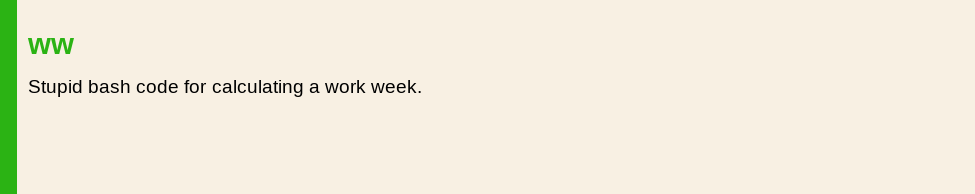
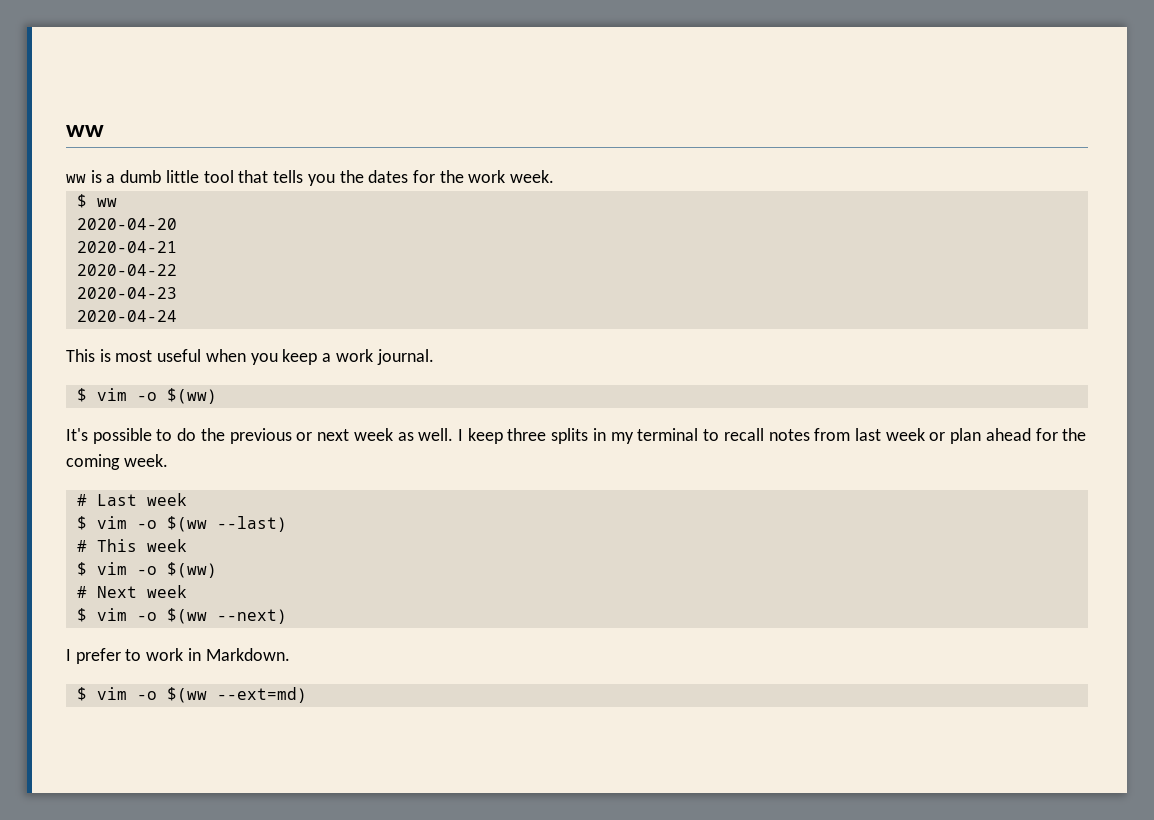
[27,38,74,54] [28,80,422,97] ww // Stupid bash code for calculating a work week. -> [66,125,104,137] [66,170,555,186] [76,194,117,208] [76,218,177,230] [76,241,177,253] [76,264,177,276] [76,287,177,299] [76,310,177,322] [66,349,434,365] [76,388,217,404] [66,428,1087,444] [66,454,168,470] [76,493,187,506] [76,516,287,532] [76,539,187,552] [76,562,217,578] [76,585,187,598] [76,608,287,624] [66,648,290,664] [76,687,307,703] ww // ww is a dumb little tool that tells you the dates for the work week. // $ ww // 2020-04-20 // 2020-04-21 // 2020-04-22 // 2020-04-23 // 2020-04-24 // This is most useful when you keep a work journal. // $ vim -o $(ww) // It's possible to do the previous or next week as well. I keep three splits in my terminal to recall notes from last week or plan ahead for the coming week. // # Last week // $ vim -o $(ww --last) // # This week // $ vim -o $(ww) // # Next week // $ vim -o $(ww --next) // I prefer to work in Markdown. // $ vim -o $(ww --ext=md)

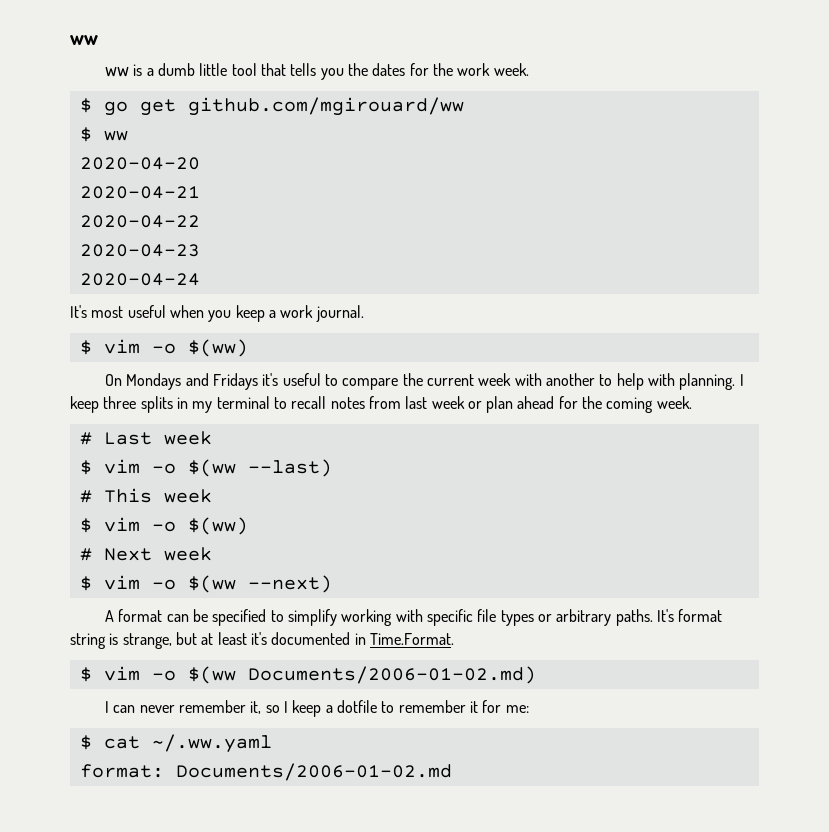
(555, 176) none -> [79,97,464,116] // $ go get github.com/mgirouard/ww
[66,349,111,362] This is -> [70,305,87,318] It's
[66,428,454,444] It's possible to do the previous or next week as well. -> [105,373,736,390] On Mondays and Fridays it's useful to compare the current week with another to help with planning.
[66,648,290,664] [76,687,307,703] I prefer to work in Markdown. // $ vim -o $(ww --ext=md) -> [105,609,723,626] [70,632,454,649] [79,666,536,684] [105,700,529,717] [79,734,272,753] [79,763,452,781] A format can be specified to simplify working with specific file types or arbitrary paths. It's format string is strange, but at least it's documented in Time.Format. // $ vim -o $(ww Documents/2006-01-02.md) // I can never remember it, so I keep a dotfile to remember it for me: // $ cat ~/.ww.yaml // format: Documents/2006-01-02.md

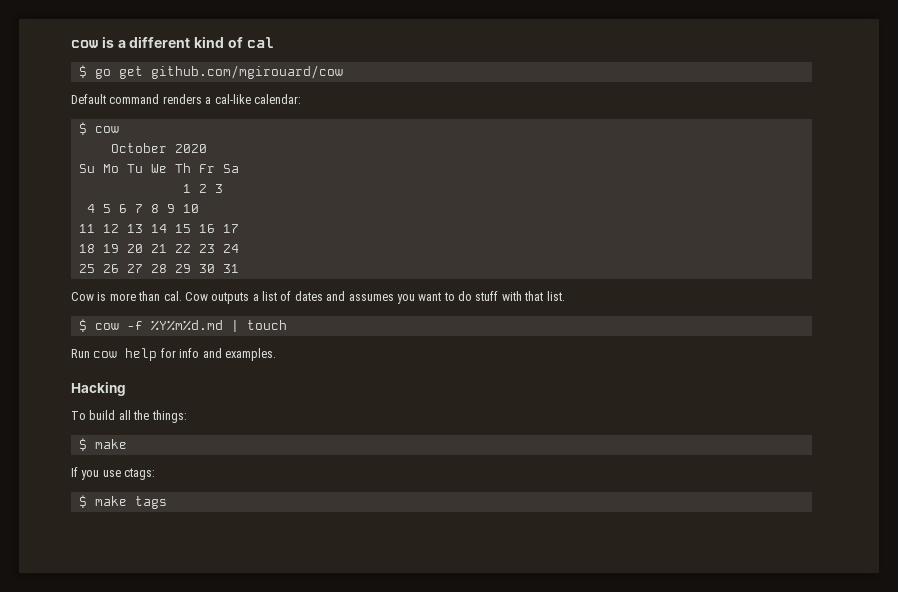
[70,35,98,45] [105,63,529,80] [79,97,464,116] [79,127,128,142] [79,157,200,170] [79,186,200,199] [79,215,200,228] [79,244,200,257] [79,273,200,286] [70,305,364,322] [79,339,248,357] [105,373,744,390] [70,396,692,413] [79,431,212,445] [79,459,332,477] [79,488,212,503] [79,517,248,535] [79,547,212,561] [79,575,332,593] [105,609,723,626] [70,632,454,649] [79,666,536,684] [105,700,529,717] [79,734,272,753] [79,763,452,781] ww // ww is a dumb little tool that tells you the dates for the work week. // $ go get github.com/mgirouard/ww // $ ww // 2020-04-20 // 2020-04-21 // 2020-04-22 // 2020-04-23 // 2020-04-24 // It's most useful when you keep a work journal. // $ vim -o $(ww) // On Mondays and Fridays it's useful to compare the current week with another to help with planning. I keep three splits in my terminal to recall notes from last week or plan ahead for the coming week. // # Last week // $ vim -o $(ww --last) // # This week // $ vim -o $(ww) // # Next week // $ vim -o $(ww --next) // A format can be specified to simplify working with specific file types or arbitrary paths. It's format string is strange, but at least it's documented in Time.Format. // $ vim -o $(ww Documents/2006-01-02.md) // I can never remember it, so I keep a dotfile to remember it for me: // $ cat ~/.ww.yaml // format: Documents/2006-01-02.md -> [71,36,274,48] [78,65,343,79] [71,94,301,104] [78,122,119,135] [110,143,207,153] [78,163,239,173] [182,184,223,193] [86,204,199,213] [78,224,239,233] [78,244,239,253] [78,264,239,273] [71,291,565,304] [78,319,287,332] [71,348,276,361] [71,382,126,396] [71,410,187,423] [78,438,127,451] [71,467,156,480] [78,495,167,509] cow is a different kind of cal // $ go get github.com/mgirouard/cow // Default command renders a cal-like calendar: // $ cow // October 2020 // Su Mo Tu We Th Fr Sa // 1 2 3 // 4 5 6 7 8 9 10 // 11 12 13 14 15 16 17 // 18 19 20 21 22 23 24 // 25 26 27 28 29 30 31 // Cow is more than cal. Cow outputs a list of dates and assumes you want to do stuff with that list. // $ cow -f %Y%m%d.md | touch // Run cow help for info and examples. // Hacking // To build all the things: // $ make // If you use ctags: // $ make tags

